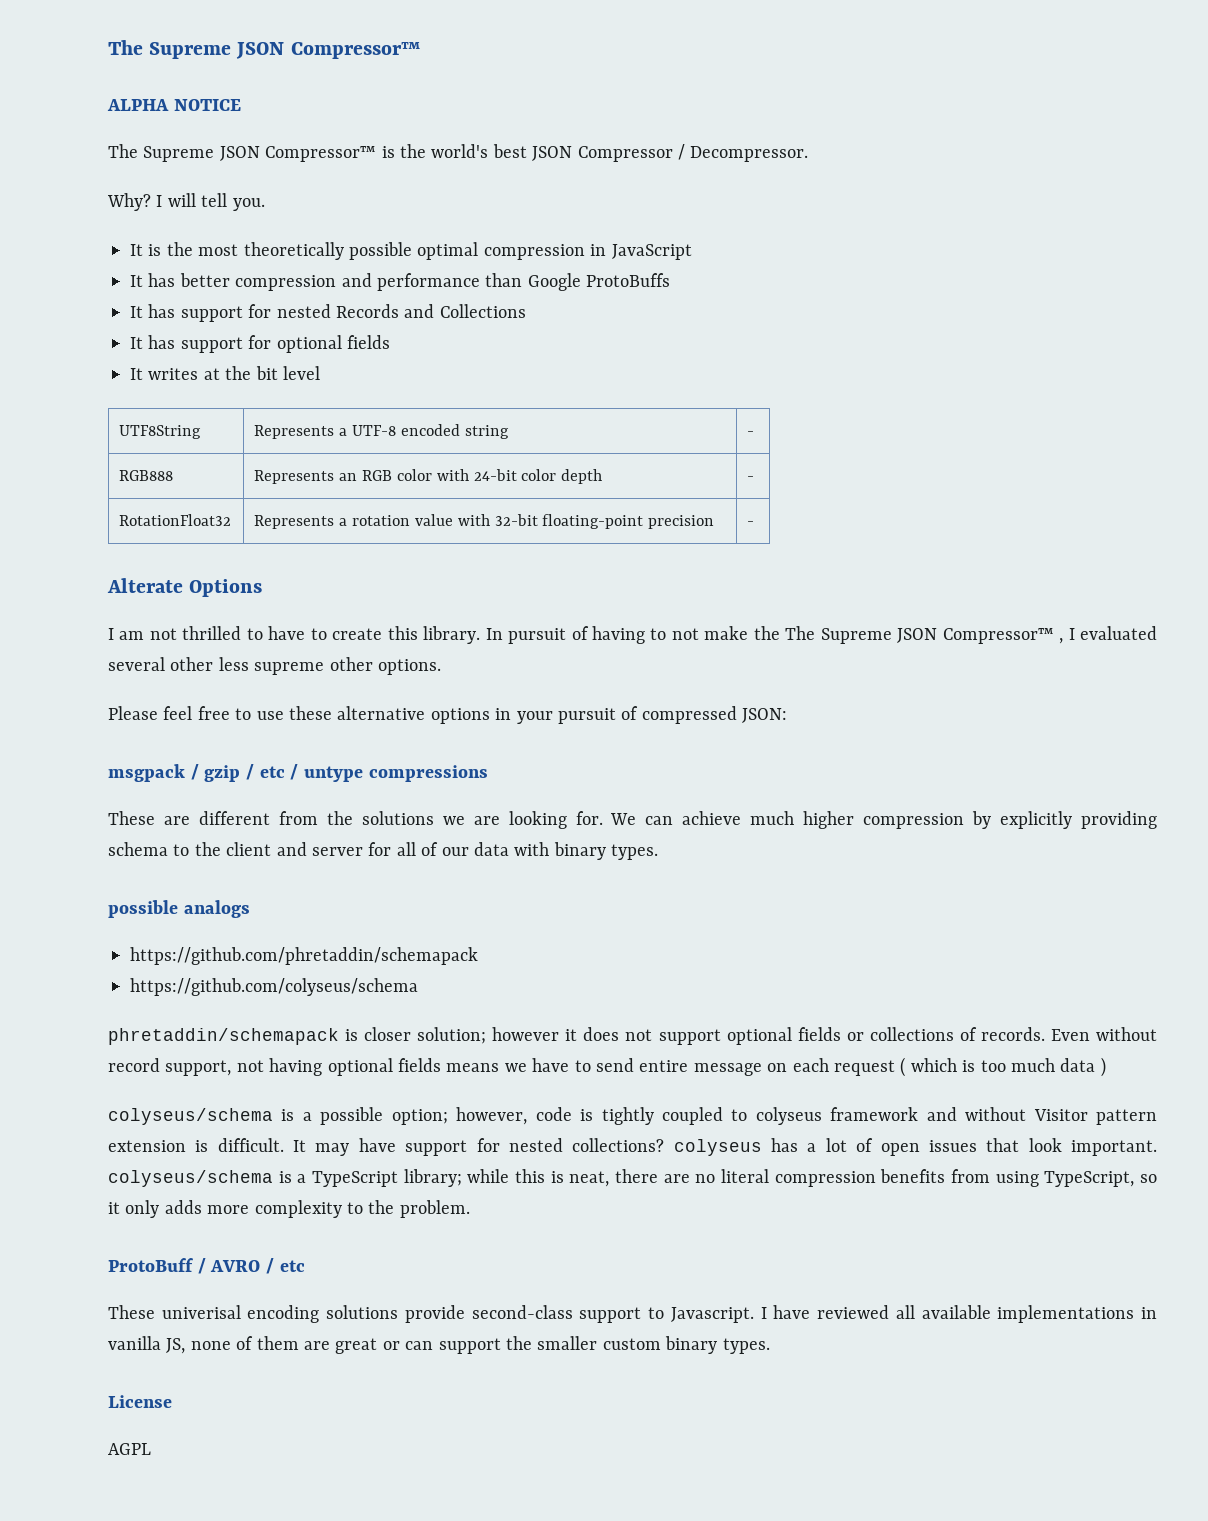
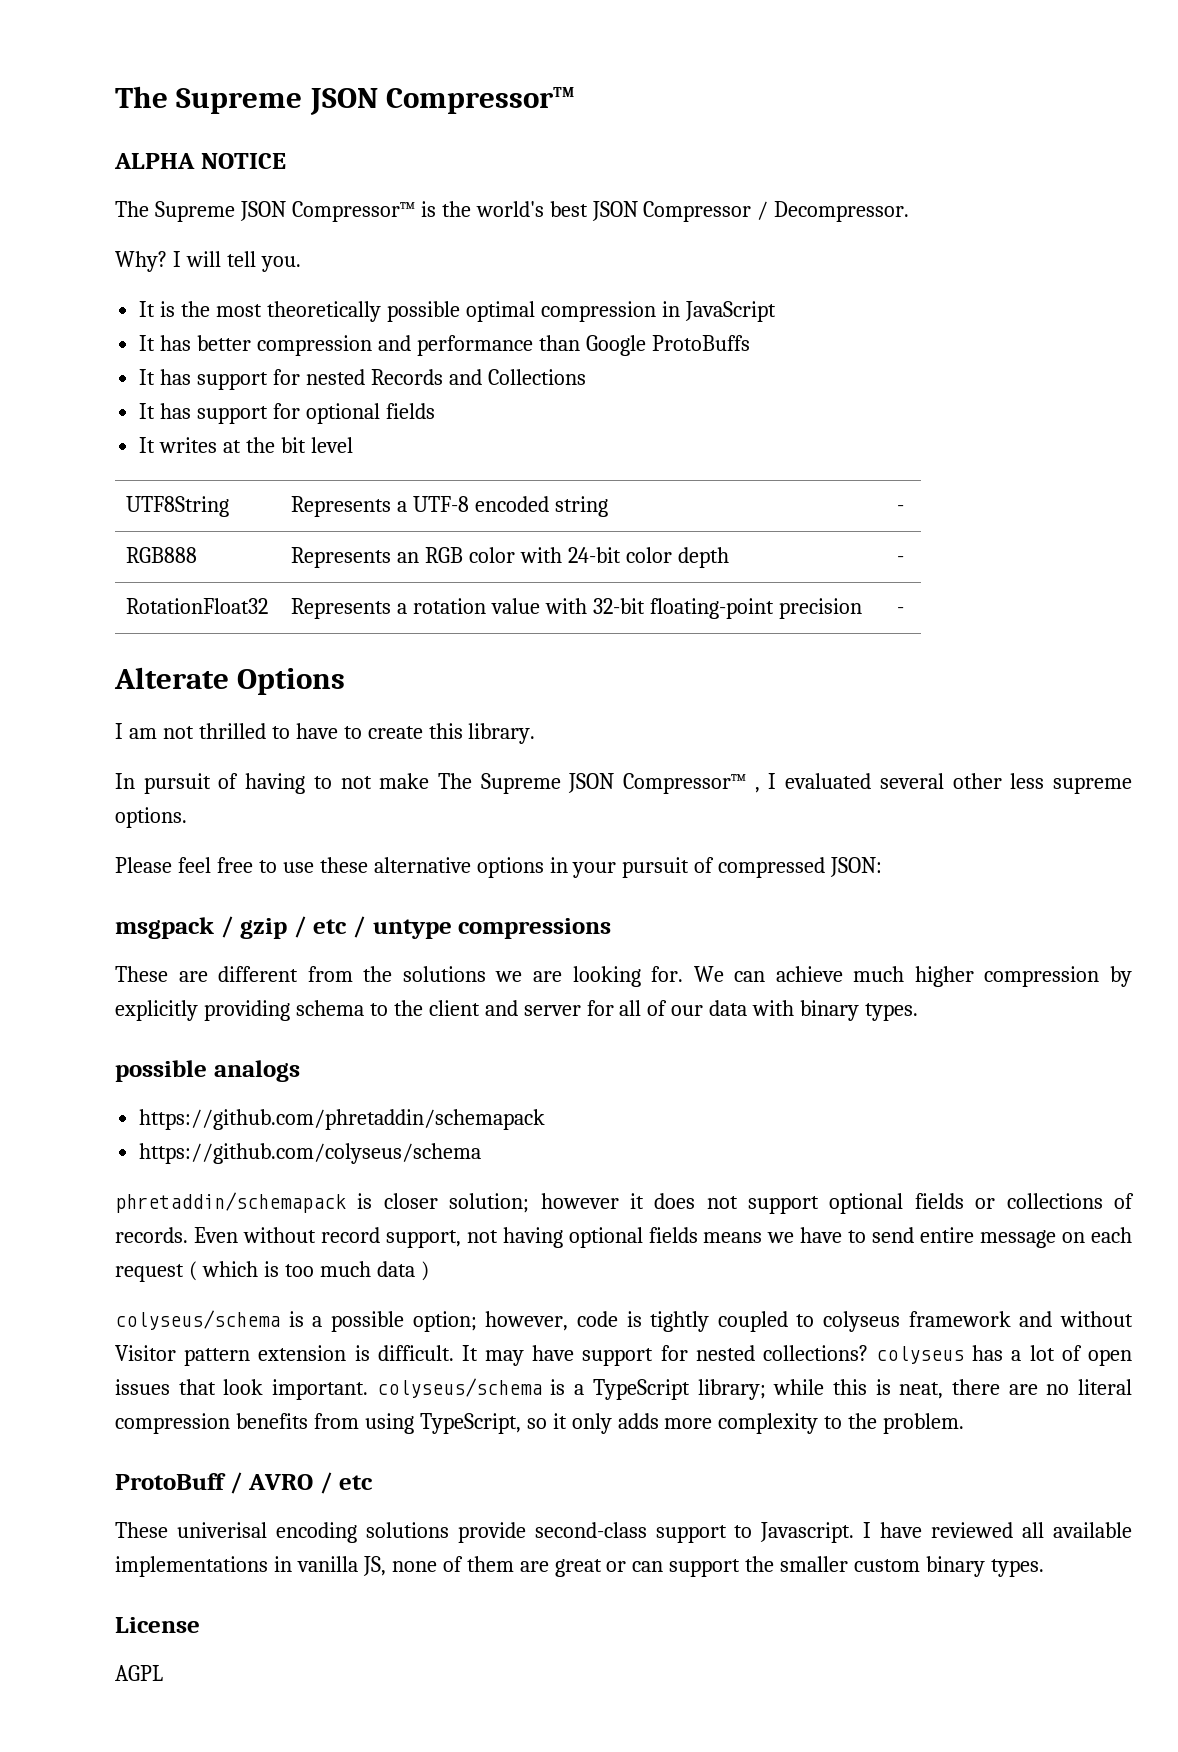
(481, 635) none -> (536, 733) //
[753,626,780,640] the -> (430, 781) none
[329,657,373,671] other -> (1133, 785) none

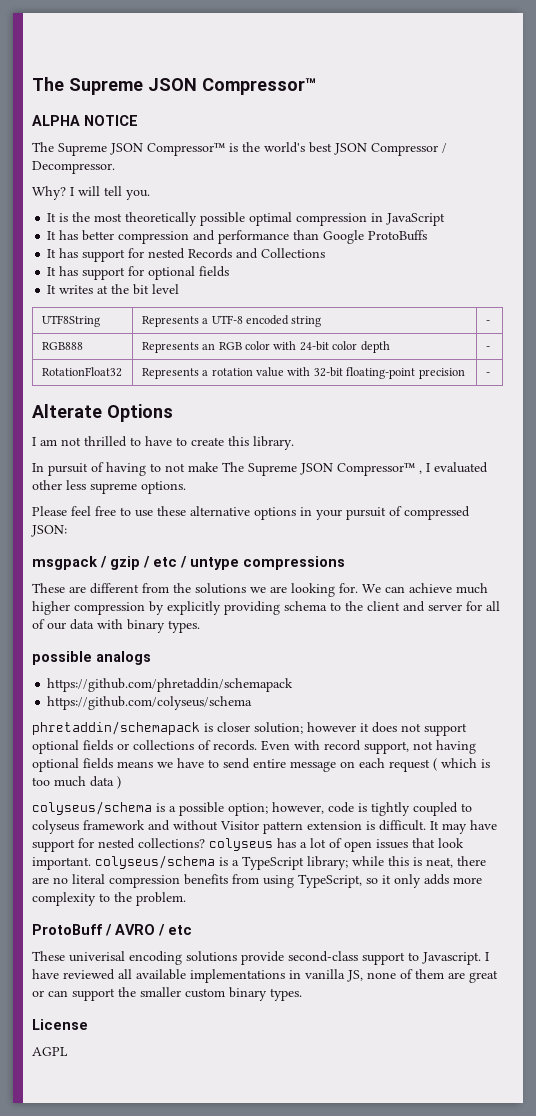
[879,773,944,789] several -> (488, 467) none
[242,1227,316,1243] without -> [294,740,320,750] with

